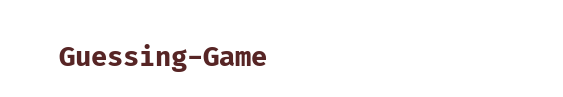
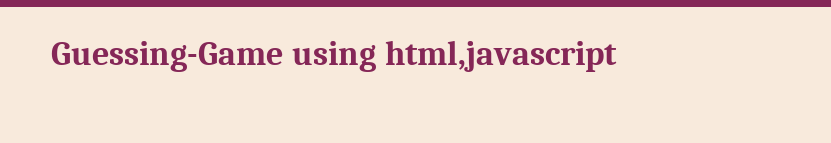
(267, 58) none -> [292,40,618,72] using html,javascript

